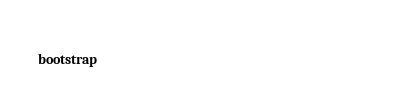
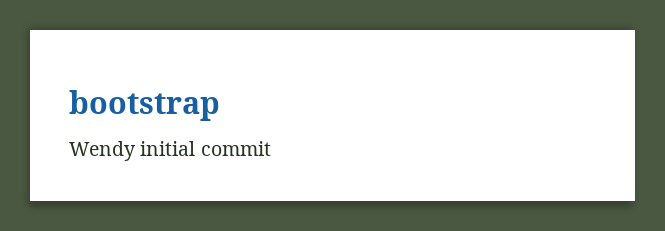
(97, 60) none -> [69,141,271,161] // Wendy initial commit

